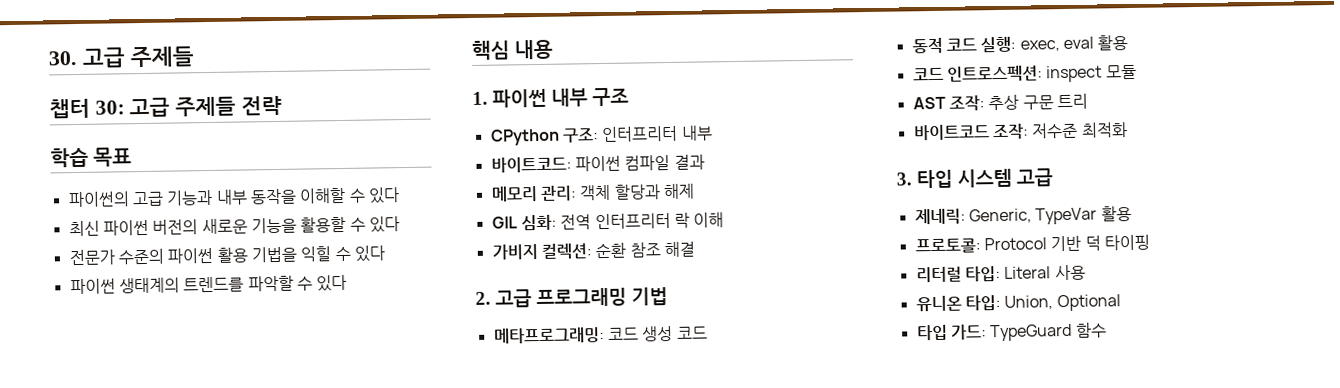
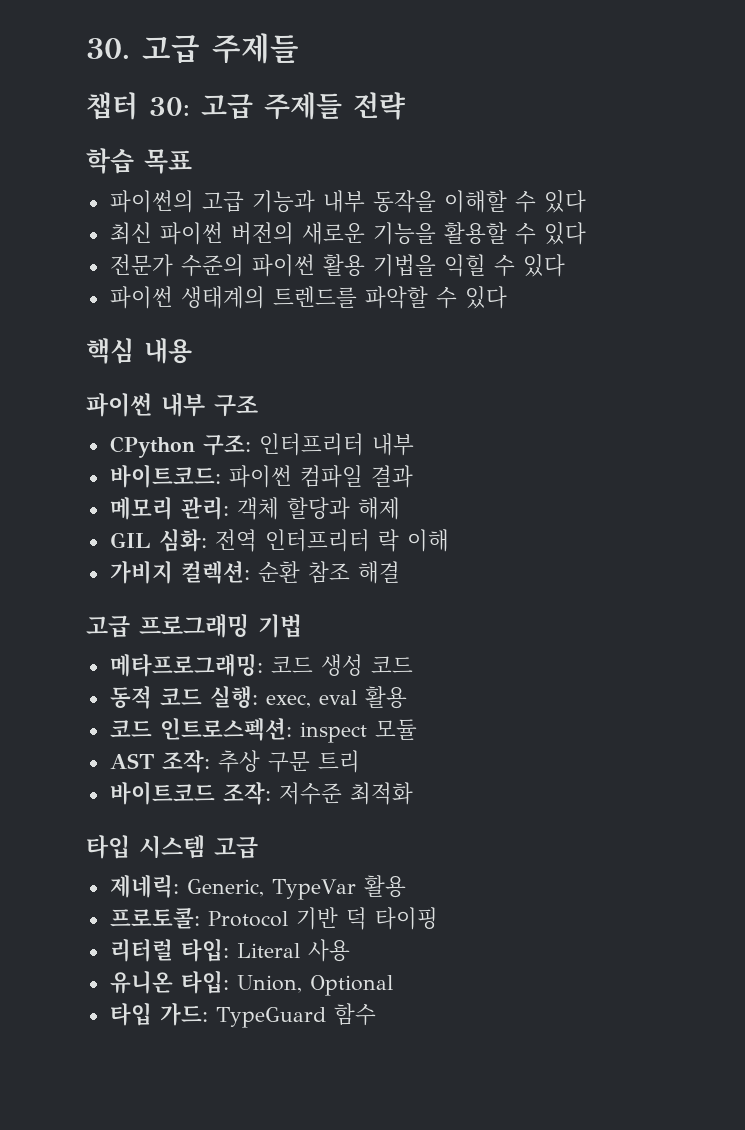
[472,91,488,105] 1. -> (192, 351) none
[475,291,491,305] 2. -> (400, 572) none
[896,172,912,186] 3. -> (413, 793) none

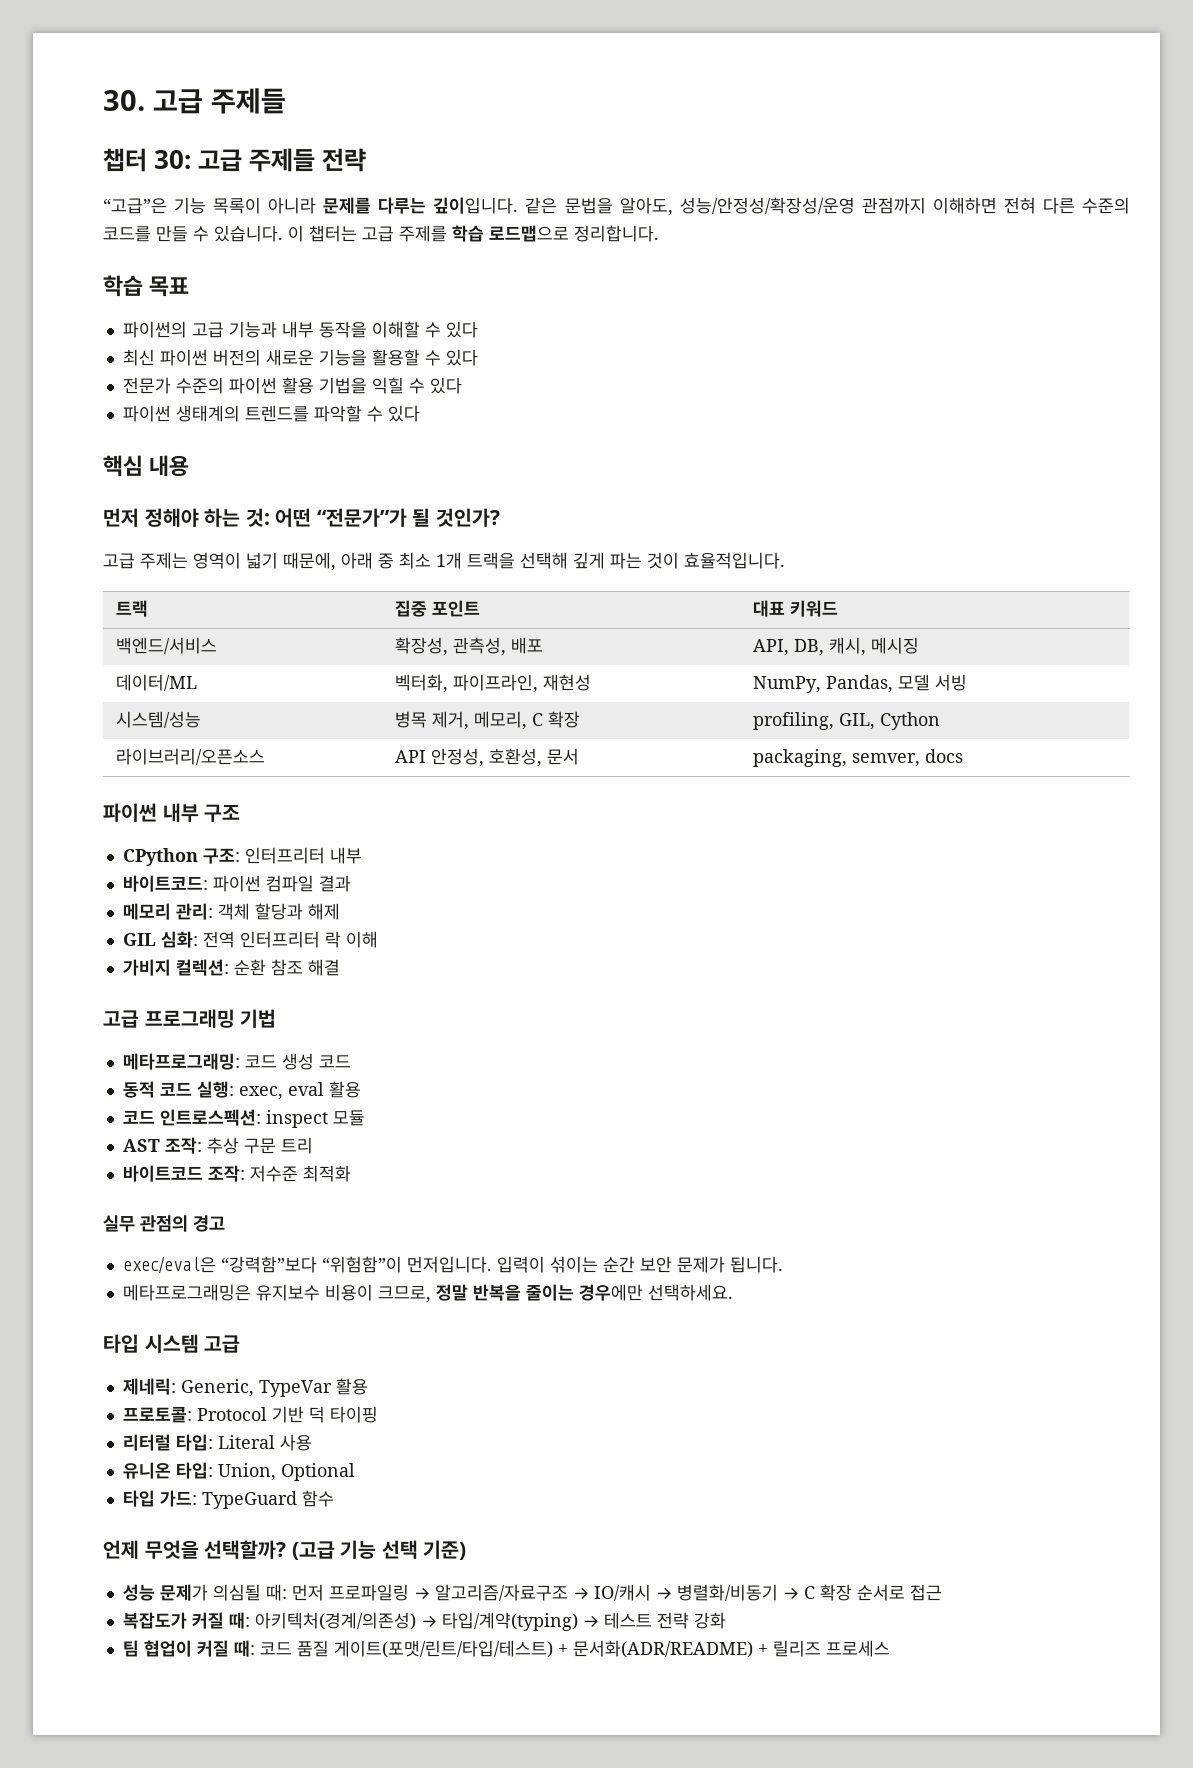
(406, 106) none -> [103,197,1131,216] [103,225,659,242] // “고급”은 기능 목록이 아니라 문제를 다루는 깊이입니다. 같은 문법을 알아도, 성능/안정성/확장성/운영 관점까지 이해하면 전혀 다른 수준의 코드를 만들 수 있습니다. 이 챕터는 고급 주제를 학습 로드맵으로 정리합니다.
(192, 351) none -> [103,508,500,527] [103,552,785,571] [116,600,149,617] [395,600,481,617] [753,600,839,617] [116,637,218,654] [395,637,544,656] [753,637,920,656] [116,674,198,691] [395,674,592,693] [753,674,968,693] [116,711,202,728] [395,711,581,730] [753,712,941,730] [116,748,266,765] [395,748,580,767] [753,749,964,767] // 먼저 정해야 하는 것: 어떤 “전문가”가 될 것인가? // 고급 주제는 영역이 넓기 때문에, 아래 중 최소 1개 트랙을 선택해 깊게 파는 것이 효율적입니다. // 트랙 | 집중 포인트 | 대표 키워드 // 백엔드/서비스 | 확장성, 관측성, 배포 | API, DB, 캐시, 메시징 // 데이터/ML | 벡터화, 파이프라인, 재현성 | NumPy, Pandas, 모델 서빙 // 시스템/성능 | 병목 제거, 메모리, C 확장 | profiling, GIL, Cython // 라이브러리/오픈소스 | API 안정성, 호환성, 문서 | packaging, semver, docs
(413, 793) none -> [103,1215,225,1232] [122,1256,783,1273] [122,1284,733,1303] // 실무 관점의 경고 // exec/eval은 “강력함”보다 “위험함”이 먼저입니다. 입력이 섞이는 순간 보안 문제가 됩니다. // 메타프로그래밍은 유지보수 비용이 크므로, 정말 반복을 줄이는 경우에만 선택하세요.
(376, 1014) none -> [103,1540,467,1560] [122,1584,942,1601] [122,1612,726,1631] [122,1640,890,1658] // 언제 무엇을 선택할까? (고급 기능 선택 기준) // 성능 문제가 의심될 때: 먼저 프로파일링 → 알고리즘/자료구조 → IO/캐시 → 병렬화/비동기 → C 확장 순서로 접근 // 복잡도가 커질 때: 아키텍처(경계/의존성) → 타입/계약(typing) → 테스트 전략 강화 // 팀 협업이 커질 때: 코드 품질 게이트(포맷/린트/타입/테스트) + 문서화(ADR/README) + 릴리즈 프로세스

